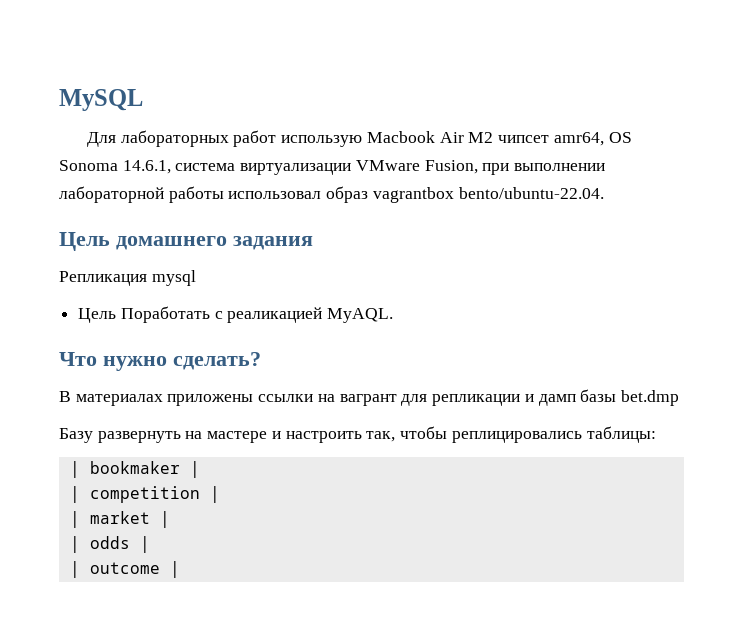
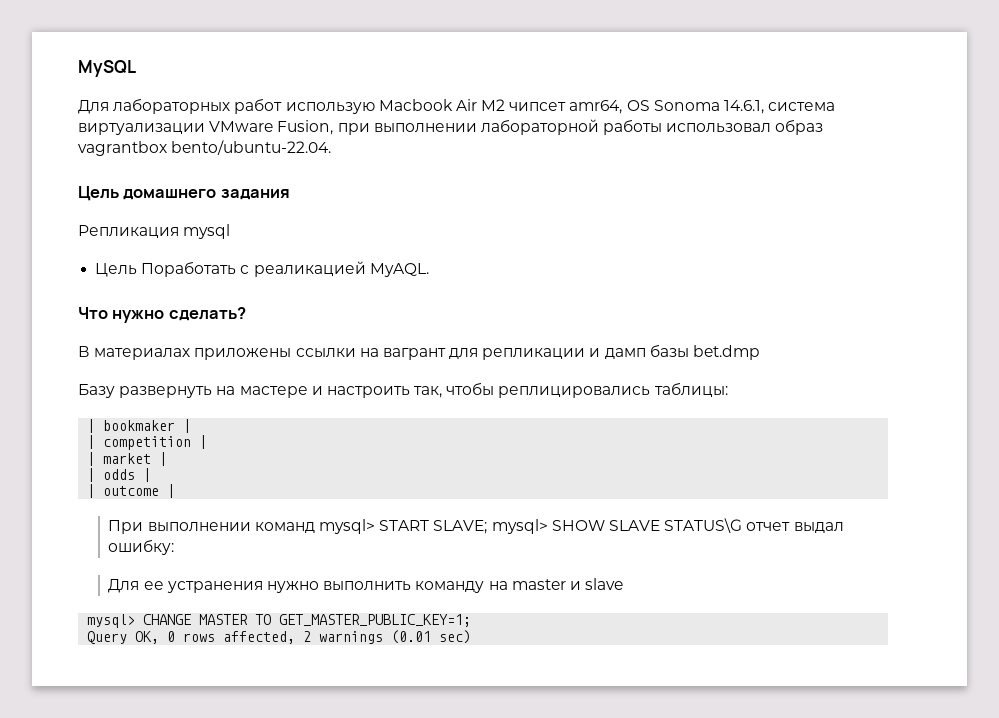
(180, 569) none -> [108,518,844,534] [108,539,175,555] [108,578,624,593] [87,614,472,628] [87,630,472,644] // При выполнении команд mysql> START SLAVE; mysql> SHOW SLAVE STATUS\G отчет выдал ошибку: // Для ее устранения нужно выполнить команду на master и slave // mysql> CHANGE MASTER TO GET_MASTER_PUBLIC_KEY=1; // Query OK, 0 rows affected, 2 warnings (0.01 sec)

